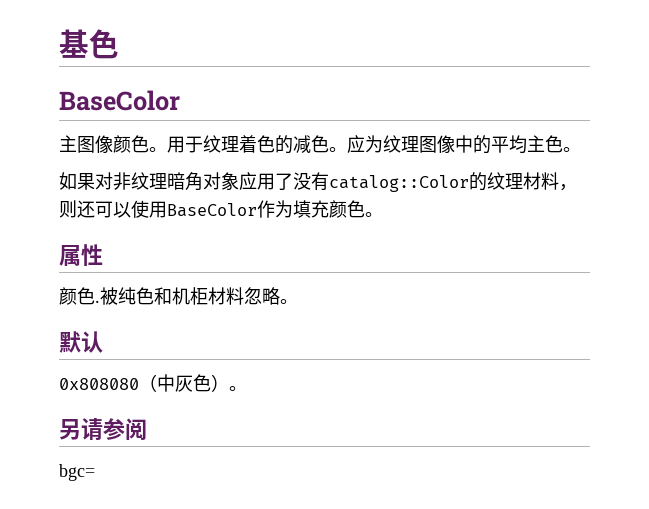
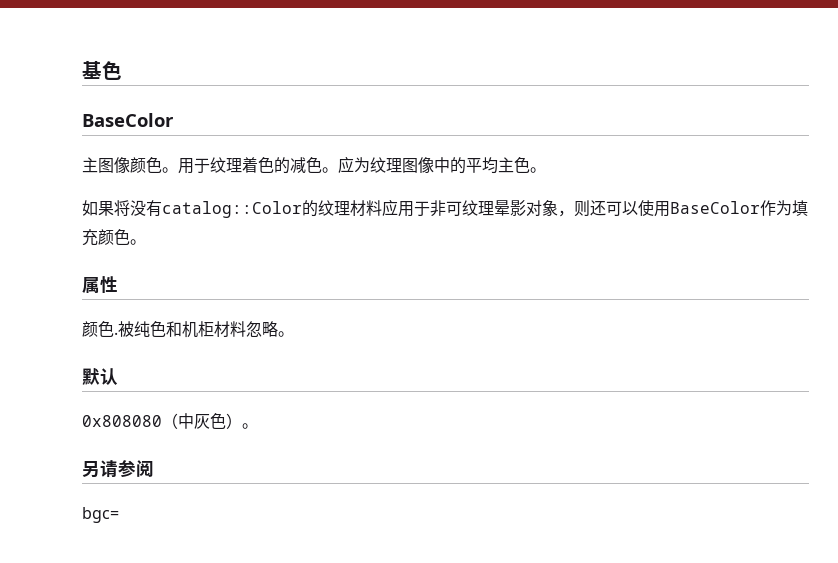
[95,172,293,191] 对非纹理暗角对象应用了 -> [114,200,130,216] 将
(559, 181) none -> [382,199,558,217] 应用于非可纹理晕影对象

